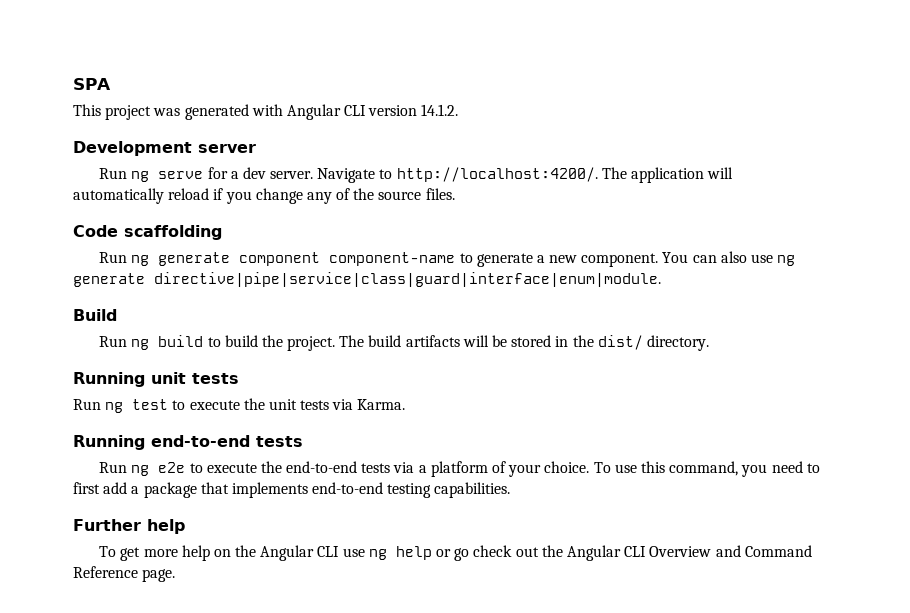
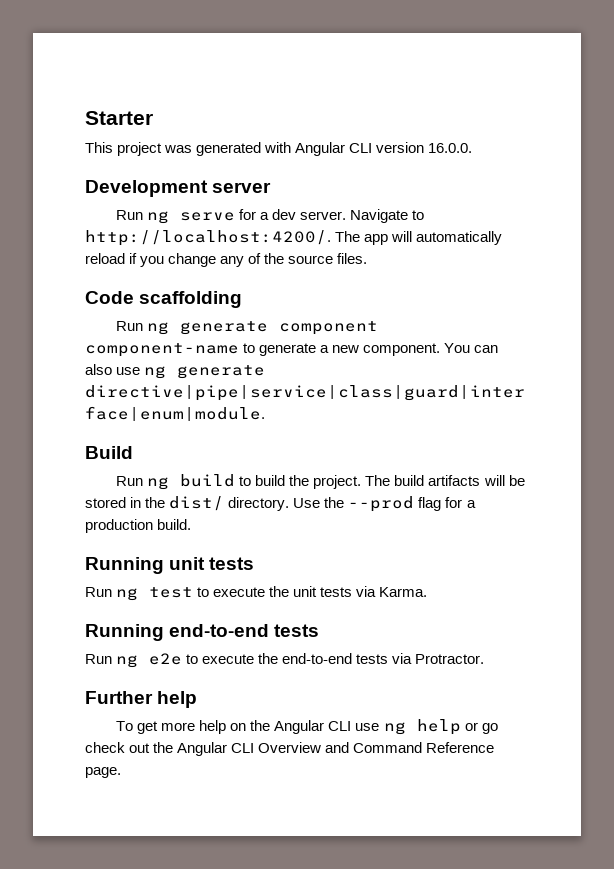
[73,78,111,90] SPA -> [85,111,153,125] Starter
[421,104,459,116] 14.1.2. -> [428,143,473,153] 16.0.0.
[631,167,705,183] application -> [364,234,389,245] app
(709, 343) none -> [293,496,476,512] [85,519,192,533] Use the --prod flag for a production build.
[418,461,820,477] [73,482,511,498] a platform of your choice. To use this command, you need to first add a package that implements end-to-end testing capabilities. -> [415,654,485,664] Protractor.

